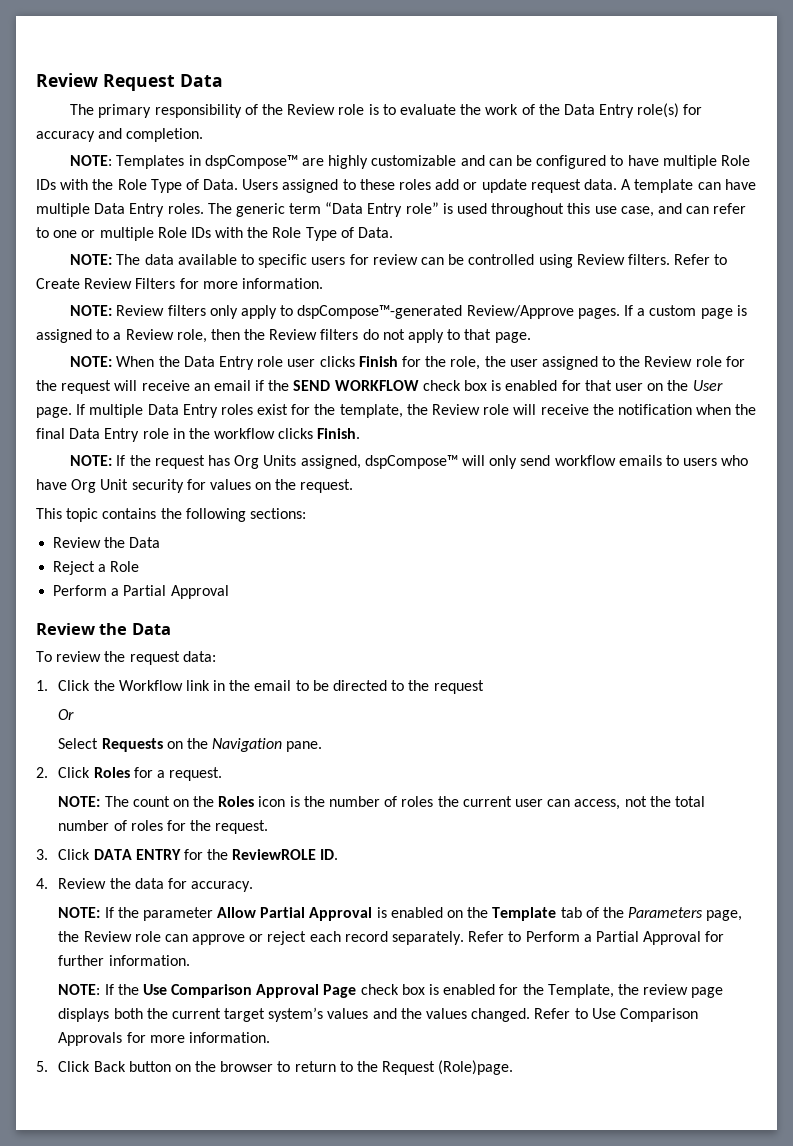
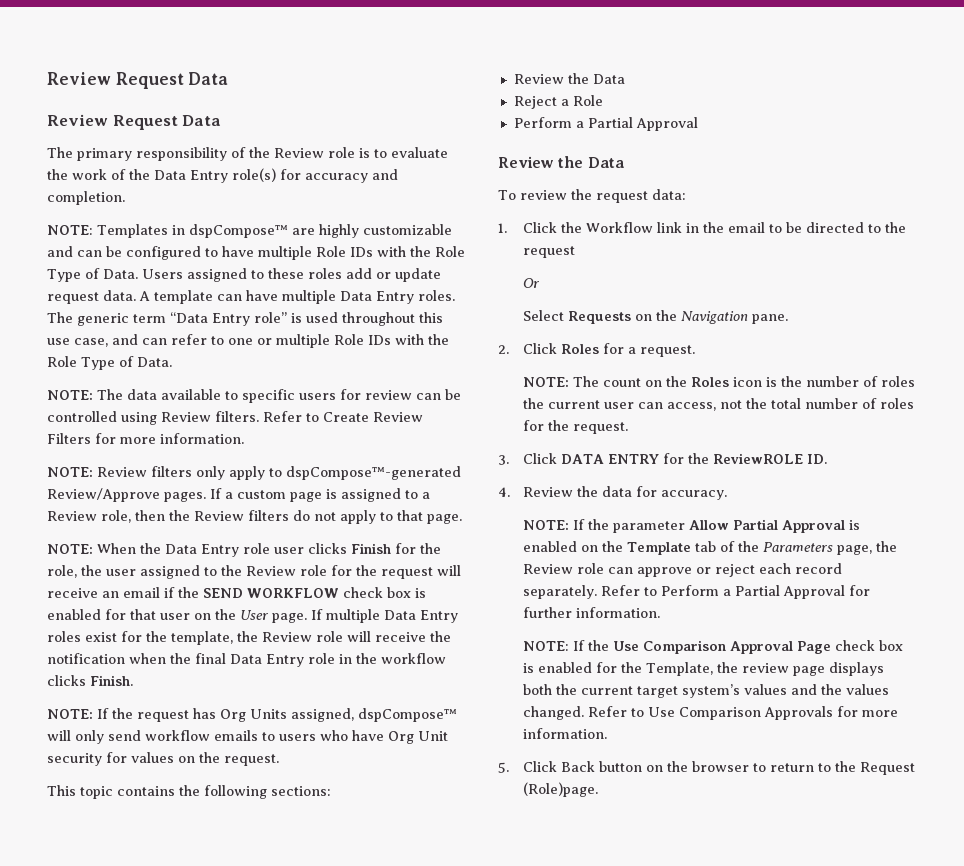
[36,73,223,91] Review Request Data -> [47,72,229,89] [47,114,222,130] Review Request Data // Review Request Data

